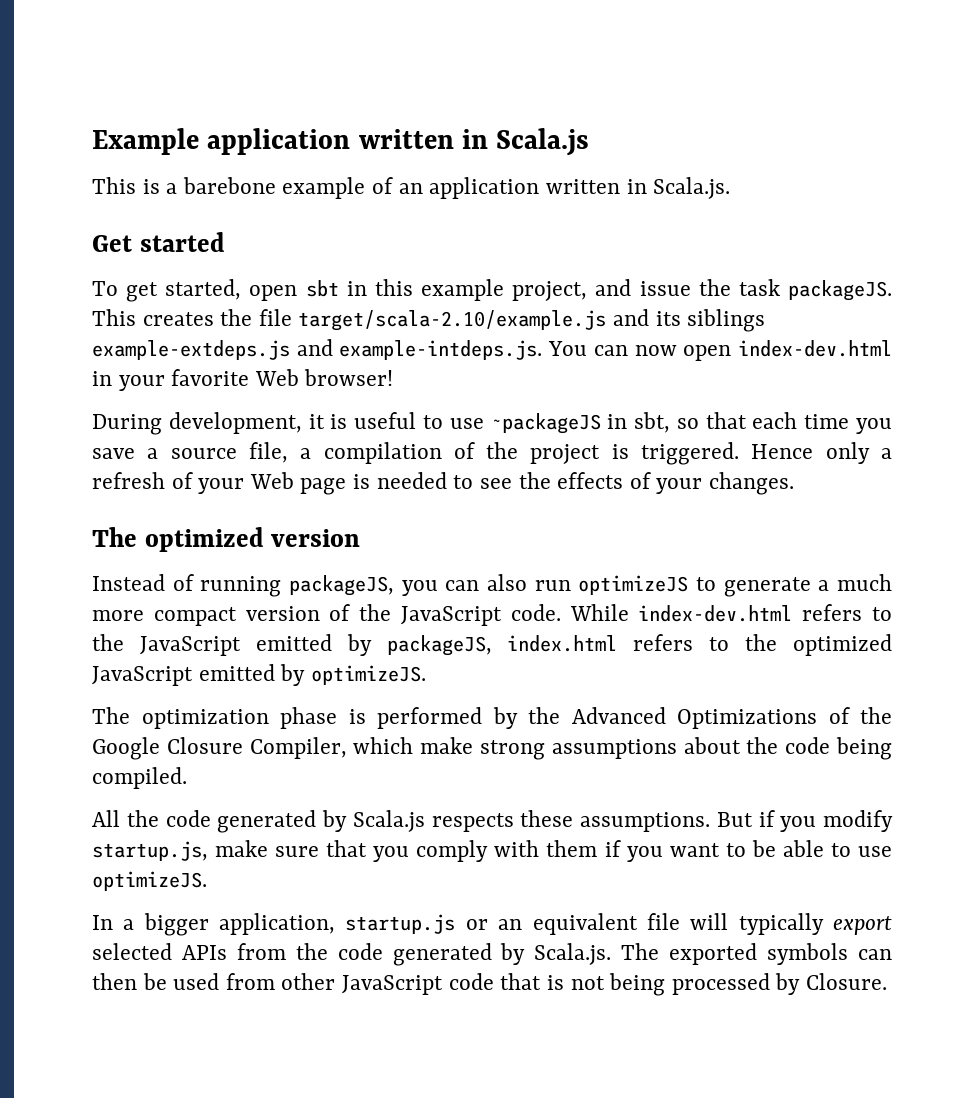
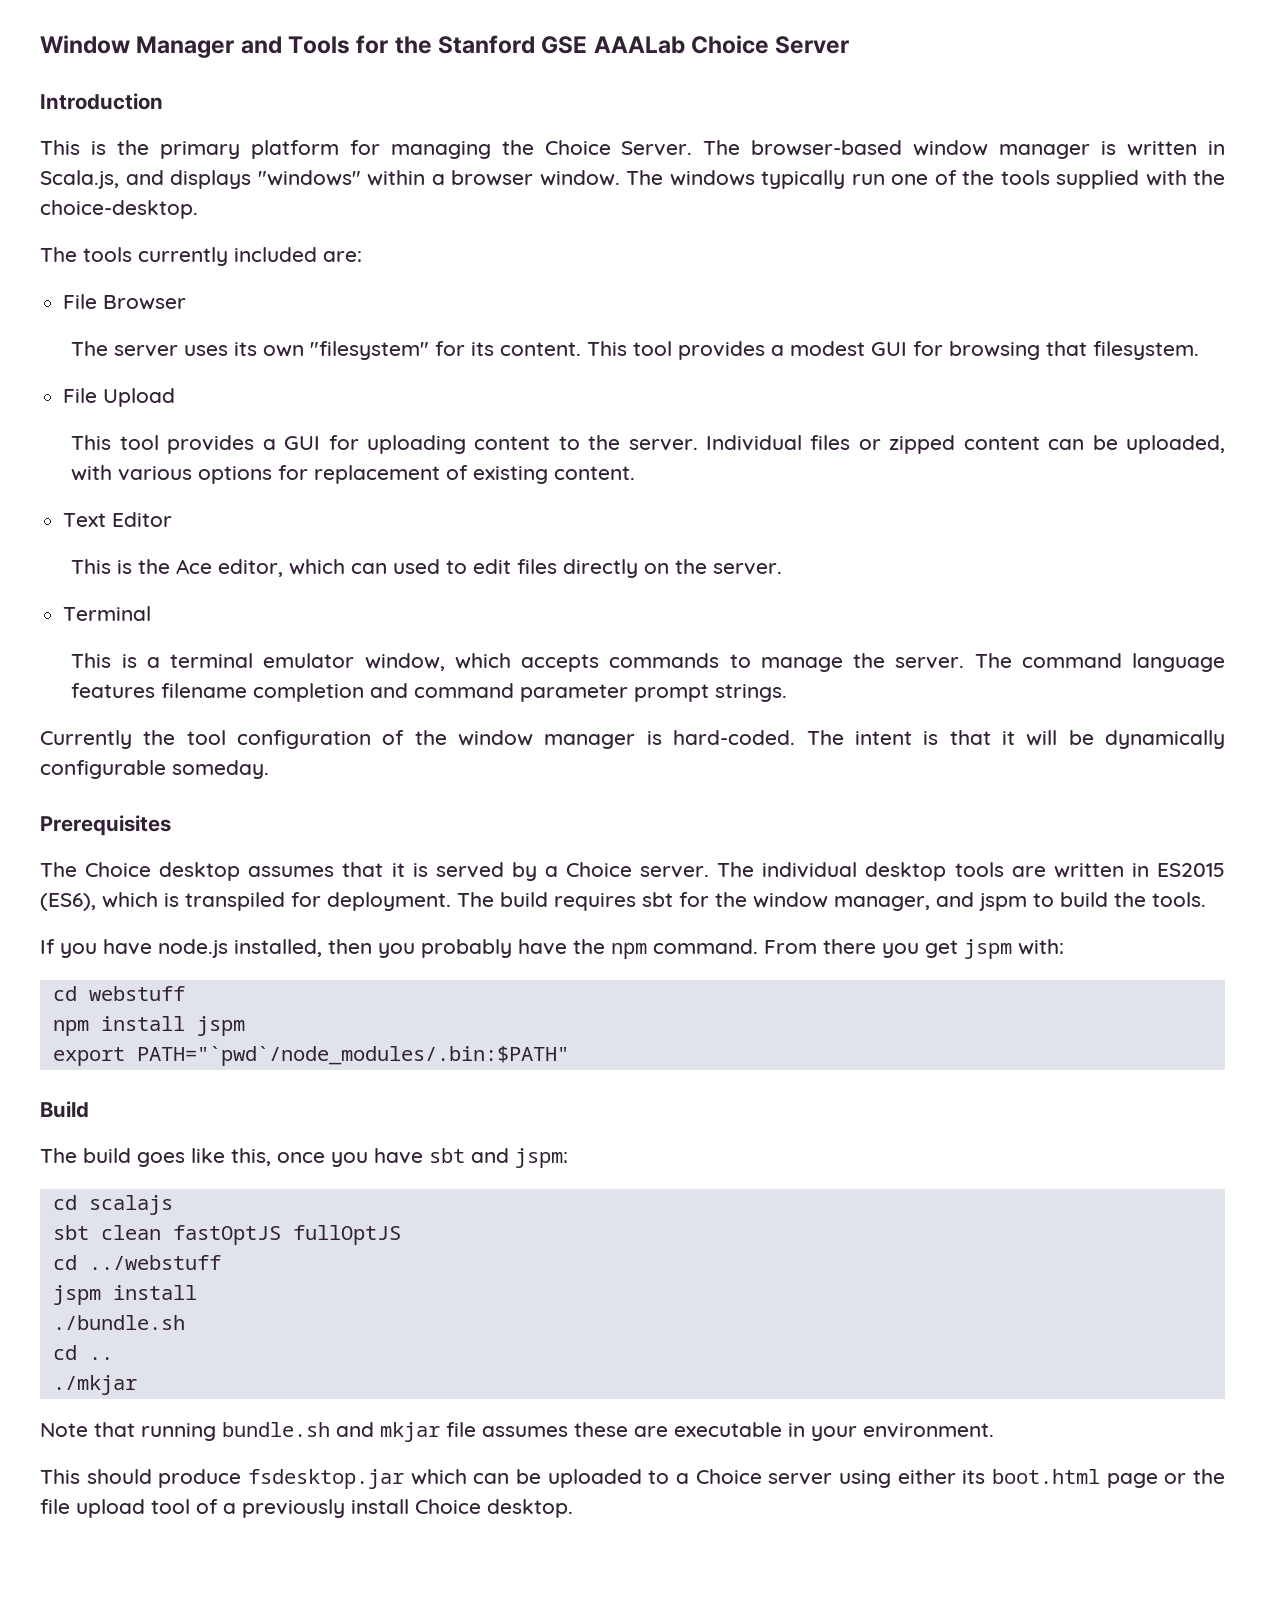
[92,128,590,156] [92,177,731,199] [92,232,225,252] [92,279,893,302] [92,309,766,332] [92,339,892,361] [92,369,394,391] [92,412,893,435] [92,442,892,465] [92,472,794,495] [92,527,361,552] [92,574,892,597] [92,604,892,626] [92,634,893,656] [92,664,426,686] [92,707,892,729] [92,737,892,760] [92,767,187,789] [92,810,893,833] [92,840,893,862] [92,871,207,891] [92,913,893,936] [92,943,892,966] [92,973,887,996] Example application written in Scala.js // This is a barebone example of an application written in Scala.js. // Get started // To get started, open sbt in this example project, and issue the task packageJS. This creates the file target/scala-2.10/example.js and its siblings example-extdeps.js and example-intdeps.js. You can now open index-dev.html in your favorite Web browser! // During development, it is useful to use ~packageJS in sbt, so that each time you save a source file, a compilation of the project is triggered. Hence only a refresh of your Web page is needed to see the effects of your changes. // The optimized version // Instead of running packageJS, you can also run optimizeJS to generate a much more compact version of the JavaScript code. While index-dev.html refers to the JavaScript emitted by packageJS, index.html refers to the optimized JavaScript emitted by optimizeJS. // The optimization phase is performed by the Advanced Optimizations of the Google Closure Compiler, which make strong assumptions about the code being compiled. // All the code generated by Scala.js respects these assumptions. But if you modify startup.js, make sure that you comply with them if you want to be able to use optimizeJS. // In a bigger application, startup.js or an equivalent file will typically export selected APIs from the code generated by Scala.js. The exported symbols can then be used from other JavaScript code that is not being processed by Closure. -> [40,35,850,58] [40,93,163,110] [40,140,1225,159] [40,170,1225,189] [40,200,198,219] [40,247,362,266] [63,294,187,310] [71,341,1200,360] [63,388,176,407] [71,435,1226,454] [71,465,636,484] [63,512,173,527] [71,559,783,578] [63,606,152,621] [71,653,1225,672] [71,683,788,702] [40,730,1225,749] [40,760,269,779] [40,815,171,836] [40,862,1225,881] [40,892,1206,911] [40,939,1064,959] [52,986,185,1001] [52,1016,245,1036] [52,1046,569,1066] [40,1101,89,1118] [40,1148,568,1168] [52,1195,173,1215] [52,1225,401,1245] [52,1255,221,1270] [52,1285,197,1305] [52,1315,185,1330] [52,1345,113,1360] [52,1375,137,1395] [40,1422,994,1442] [40,1469,1225,1489] [40,1499,573,1518] Window Manager and Tools for the Stanford GSE AAALab Choice Server // Introduction // This is the primary platform for managing the Choice Server. The browser-based window manager is written in Scala.js, and displays "windows" within a browser window. The windows typically run one of the tools supplied with the choice-desktop. // The tools currently included are: // File Browser // The server uses its own "filesystem" for its content. This tool provides a modest GUI for browsing that filesystem. // File Upload // This tool provides a GUI for uploading content to the server. Individual files or zipped content can be uploaded, with various options for replacement of existing content. // Text Editor // This is the Ace editor, which can used to edit files directly on the server. // Terminal // This is a terminal emulator window, which accepts commands to manage the server. The command language features filename completion and command parameter prompt strings. // Currently the tool configuration of the window manager is hard-coded. The intent is that it will be dynamically configurable someday. // Prerequisites // The Choice desktop assumes that it is served by a Choice server. The individual desktop tools are written in ES2015 (ES6), which is transpiled for deployment. The build requires sbt for the window manager, and jspm to build the tools. // If you have node.js installed, then you probably have the npm command. From there you get jspm with: // cd webstuff // npm install jspm // export PATH="`pwd`/node_modules/.bin:$PATH" // Build // The build goes like this, once you have sbt and jspm: // cd scalajs // sbt clean fastOptJS fullOptJS // cd ../webstuff // jspm install // ./bundle.sh // cd .. // ./mkjar // Note that running bundle.sh and mkjar file assumes these are executable in your environment. // This should produce fsdesktop.jar which can be uploaded to a Choice server using either its boot.html page or the file upload tool of a previously install Choice desktop.

